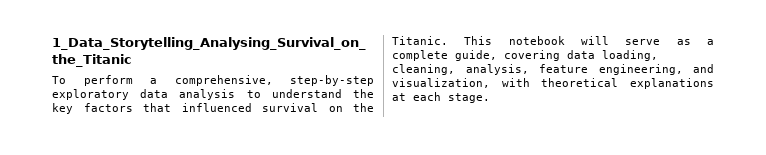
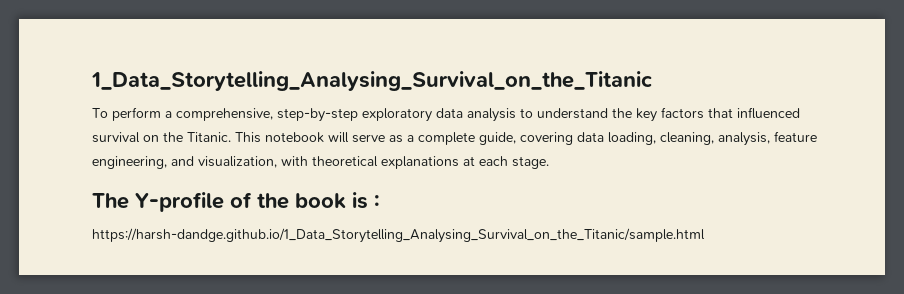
(490, 98) none -> [92,192,380,212] [92,228,705,243] // The Y-profile of the book is : // https://harsh-dandge.github.io/1_Data_Storytelling_Analysing_Survival_on_the_Titanic/sample.html

